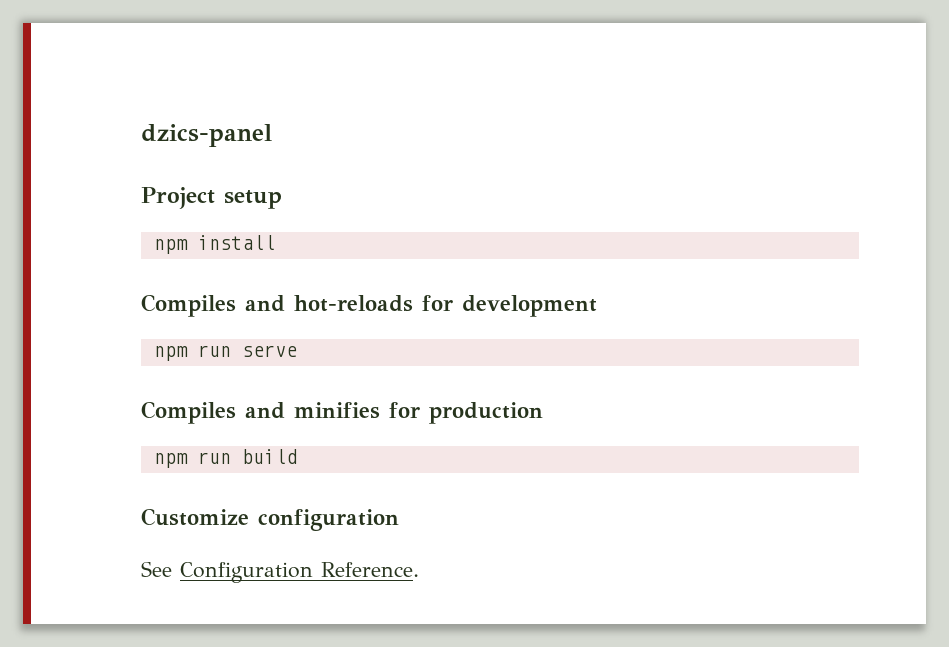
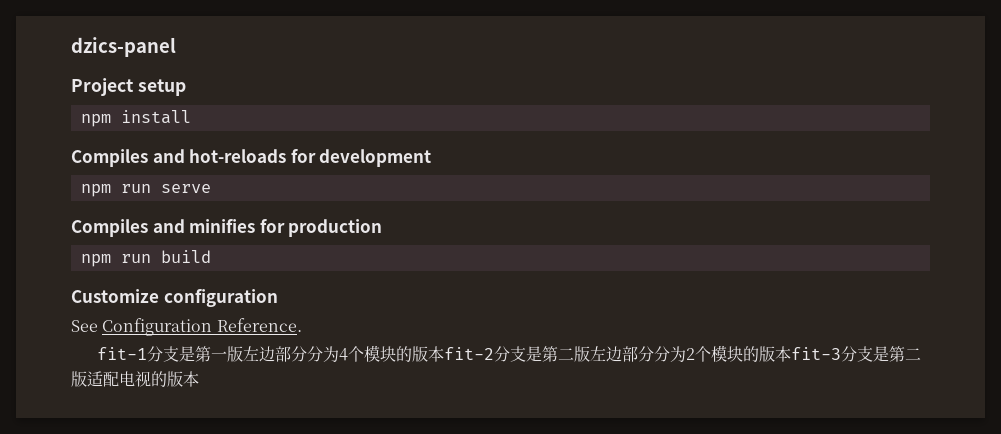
(419, 569) none -> [96,345,921,362] [71,371,199,387] // fit-1分支是第一版左边部分分为4个模块的版本fit-2分支是第二版左边部分分为2个模块的版本fit-3分支是第二版适配电视的版本

